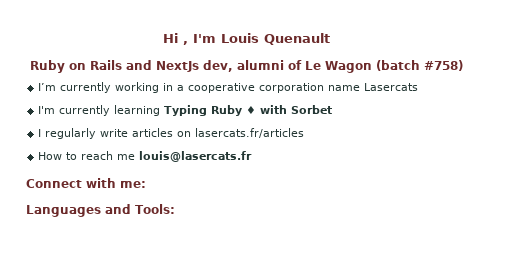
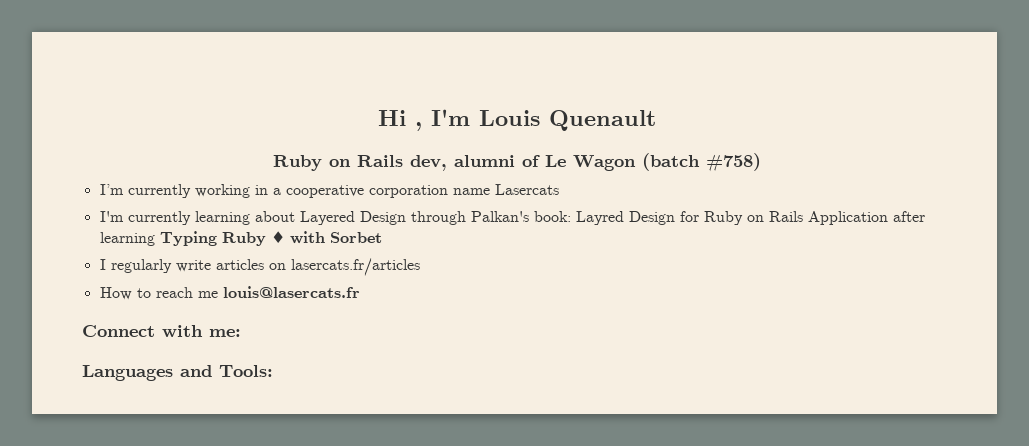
[126,60,199,72] and NextJs -> (403, 161) none
(161, 110) none -> [254,211,925,225] [99,232,155,246] about Layered Design through Palkan's book: Layred Design for Ruby on Rails Application after learning

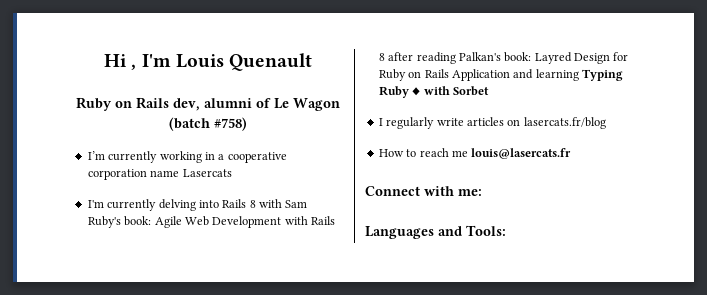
[194,211,466,225] learning about Layered Design through -> [158,199,308,211] [87,216,335,228] [378,52,456,64] delving into Rails 8 with Sam Ruby's book: Agile Web Development with Rails 8 after reading
[892,211,925,222] after -> [513,69,534,79] and
[290,258,420,276] lasercats.fr/articles -> [523,117,606,129] lasercats.fr/blog

